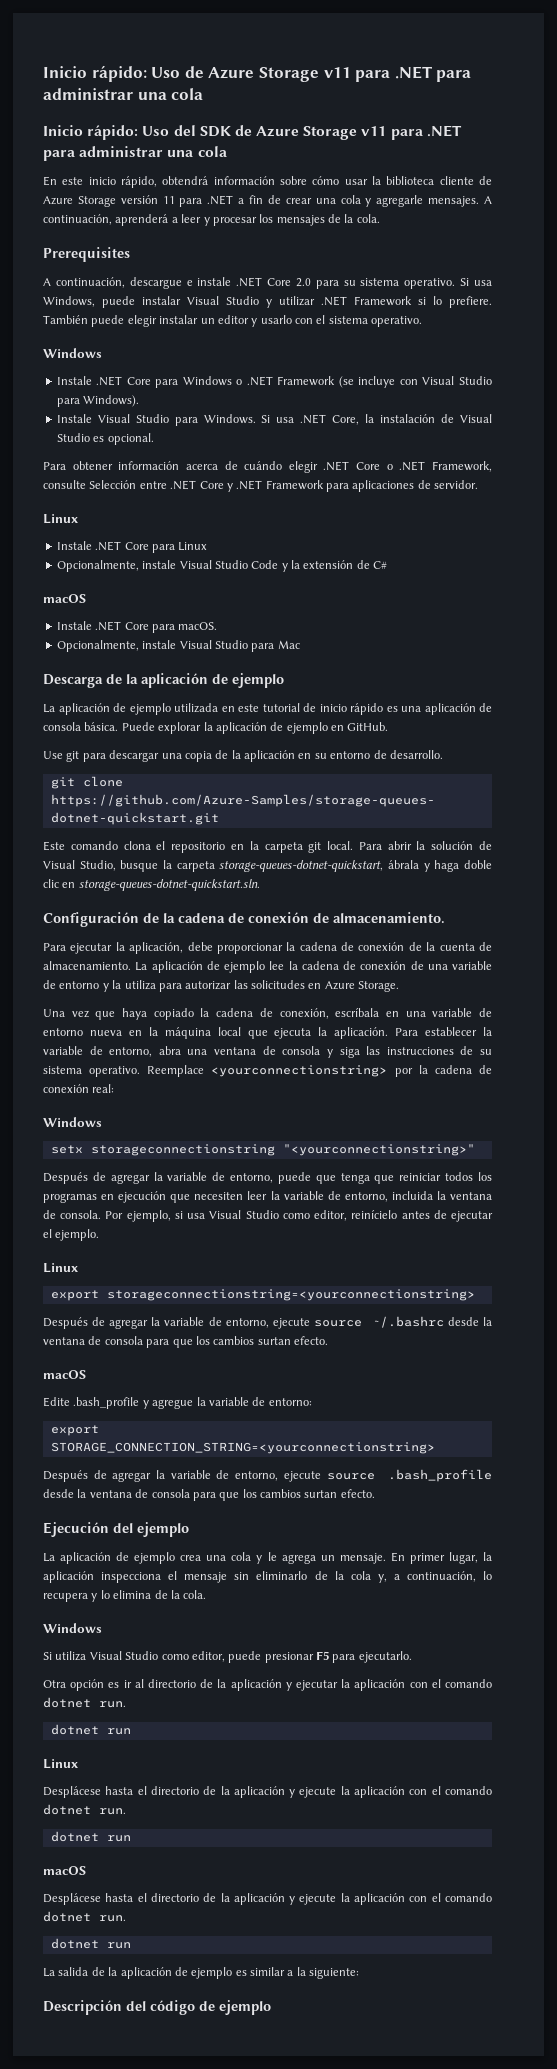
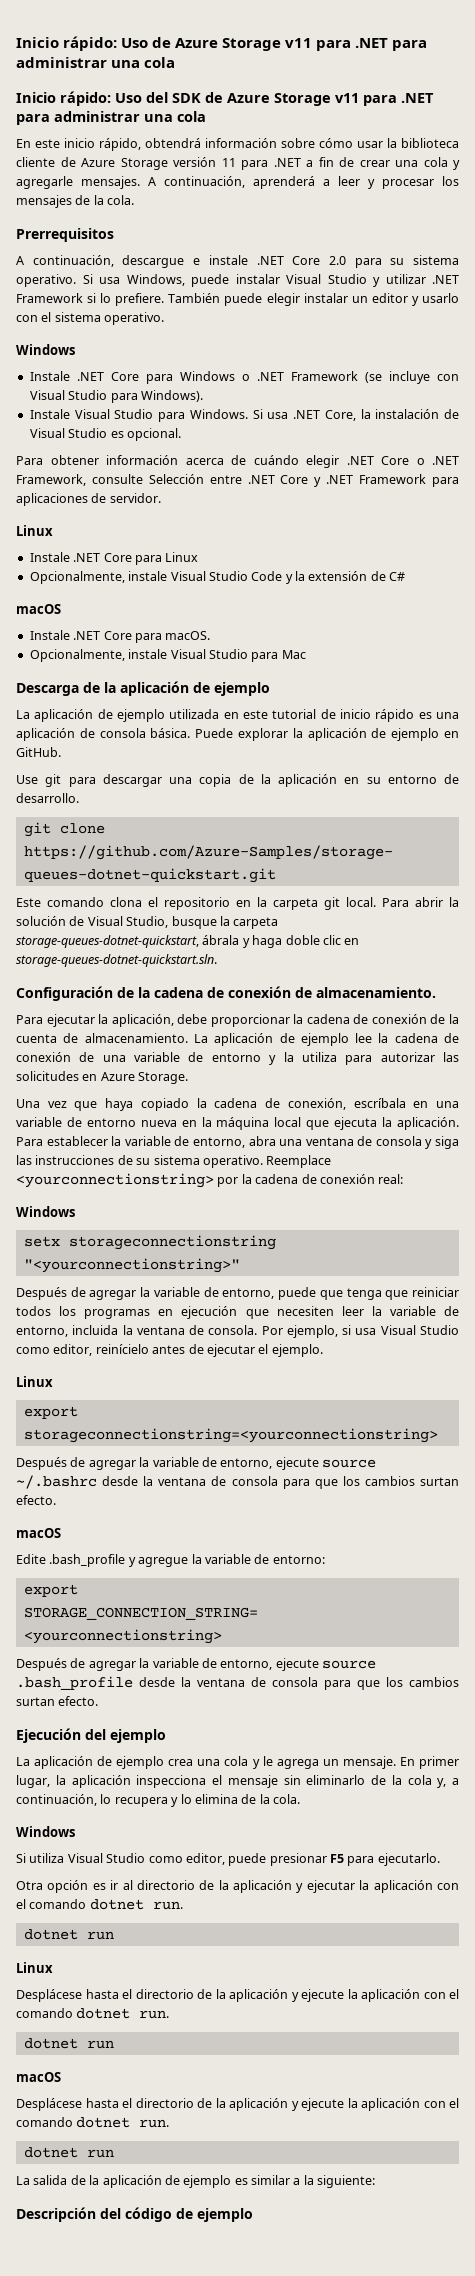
[43,247,130,262] Prerequisites -> [16,228,114,242] Prerrequisitos

